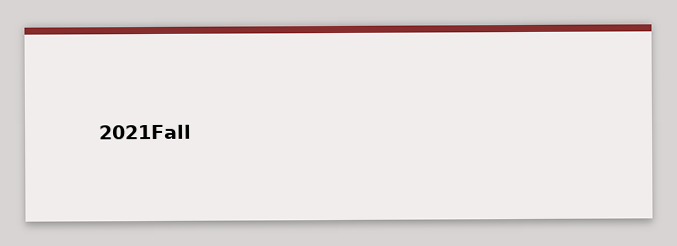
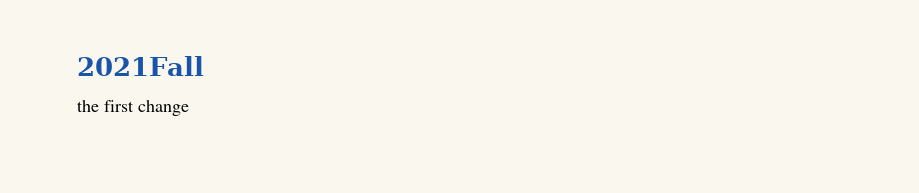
(192, 132) none -> [77,100,189,116] // the first change

